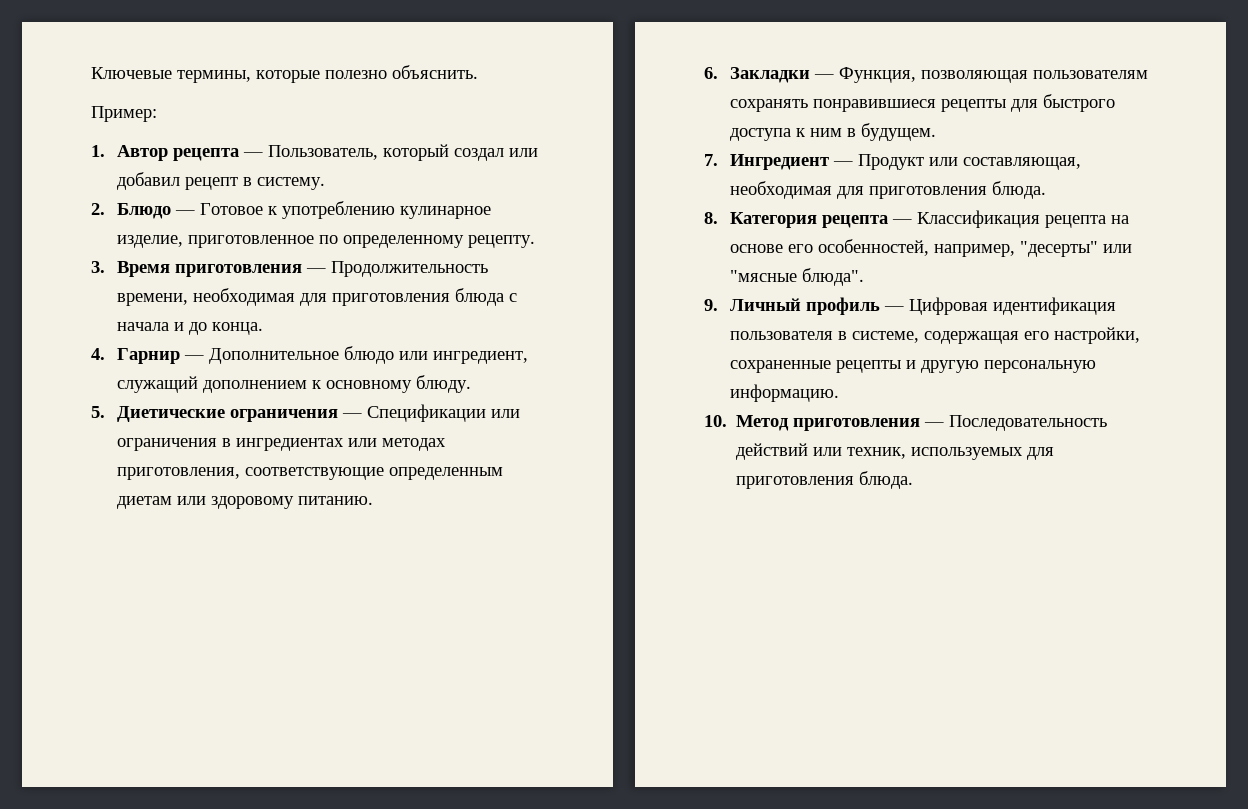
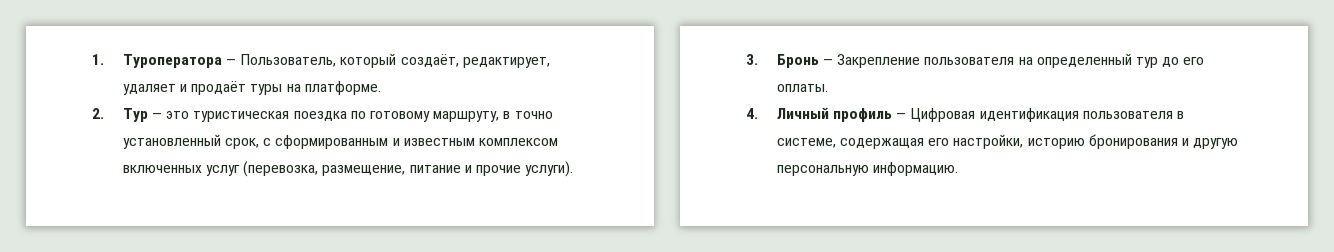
[91,65,478,83] [91,106,157,122] [91,144,539,161] [117,172,326,190] [91,201,492,219] [117,235,536,248] [91,261,489,277] [117,288,518,306] [117,322,264,335] [91,346,529,364] [117,375,472,393] [91,404,521,422] [117,438,447,451] [117,467,504,480] [117,496,374,509] [704,67,1149,83] [730,94,1116,112] [730,123,937,141] [704,154,1082,170] [730,181,1047,199] [704,210,1130,228] [730,239,1133,257] [730,268,865,286] [704,299,718,311] Ключевые термины, которые полезно объяснить. // Пример: // 1. Автор рецепта — Пользователь, который создал или добавил рецепт в систему. // 2. Блюдо — Готовое к употреблению кулинарное изделие, приготовленное по определенному рецепту. // 3. Время приготовления — Продолжительность времени, необходимая для приготовления блюда с начала и до конца. // 4. Гарнир — Дополнительное блюдо или ингредиент, служащий дополнением к основному блюду. // 5. Диетические ограничения — Спецификации или ограничения в ингредиентах или методах приготовления, соответствующие определенным диетам или здоровому питанию. // 6. Закладки — Функция, позволяющая пользователям сохранять понравившиеся рецепты для быстрого доступа к ним в будущем. // 7. Ингредиент — Продукт или составляющая, необходимая для приготовления блюда. // 8. Категория рецепта — Классификация рецепта на основе его особенностей, например, "десерты" или "мясные блюда". // 9. -> [92,53,550,68] [122,81,381,95] [92,108,553,122] [122,134,559,149] [122,161,574,177] [746,53,1205,68] [776,84,828,92] [746,108,758,119] 1. Туроператора — Пользователь, который создаёт, редактирует, удаляет и продаёт туры на платформе. // 2. Тур — это туристическая поездка по готовому маршруту, в точно установленный срок, с сформированным и известным комплексом включенных услуг (перевозка, размещение, питание и прочие услуги). // 3. Бронь — Закрепление пользователя на определенный тур до его оплаты. // 4.
[730,360,902,373] сохраненные рецепты -> [1027,134,1178,149] историю бронирования
[704,415,1108,431] [736,443,1055,460] [736,471,914,489] // 10. Метод приготовления — Последовательность действий или техник, используемых для приготовления блюда. -> (959, 169) none

